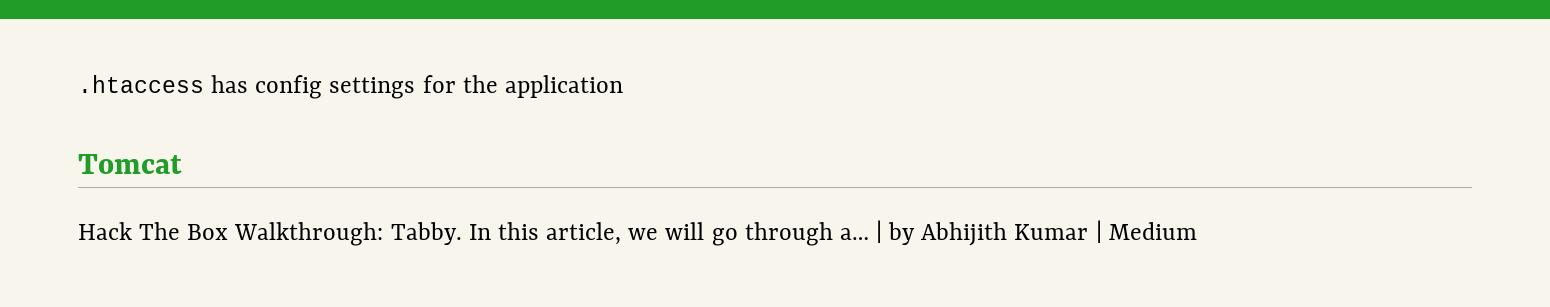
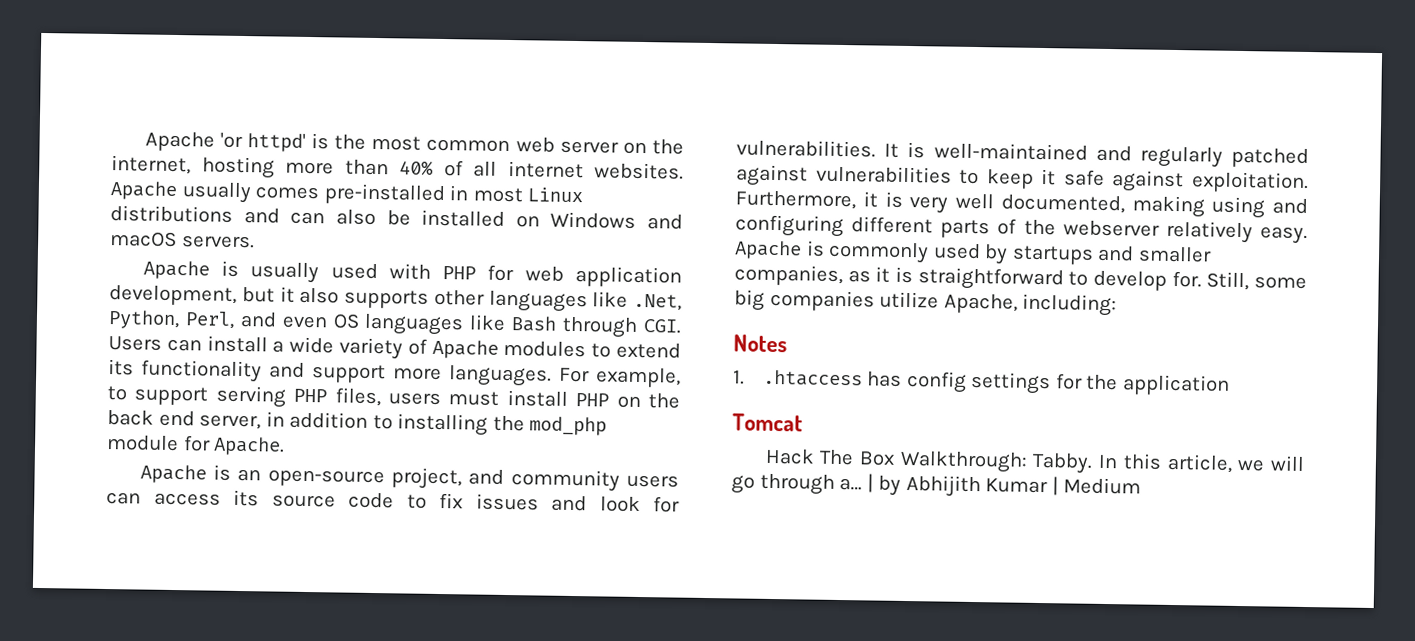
(78, 84) none -> [144,131,685,155] [111,155,684,180] [110,181,584,206] [110,205,683,230] [110,231,255,249] [142,260,682,288] [109,285,682,313] [108,310,683,338] [108,335,681,360] [108,359,681,388] [107,385,680,409] [107,410,608,436] [106,435,286,456] [139,464,679,492] [106,489,680,513] [736,139,1309,169] [736,164,1309,193] [735,190,1308,219] [735,214,1308,244] [734,240,1212,265] [734,264,1307,291] [734,289,1118,317] [733,334,787,353] [733,370,745,385] Apache 'or httpd' is the most common web server on the internet, hosting more than 40% of all internet websites. Apache usually comes pre-installed in most Linux distributions and can also be installed on Windows and macOS servers. // Apache is usually used with PHP for web application development, but it also supports other languages like .Net, Python, Perl, and even OS languages like Bash through CGI. Users can install a wide variety of Apache modules to extend its functionality and support more languages. For example, to support serving PHP files, users must install PHP on the back end server, in addition to installing the mod_php module for Apache. // Apache is an open-source project, and community users can access its source code to fix issues and look for vulnerabilities. It is well-maintained and regularly patched against vulnerabilities to keep it safe against exploitation. Furthermore, it is very well documented, making using and configuring different parts of the webserver relatively easy. Apache is commonly used by startups and smaller companies, as it is straightforward to develop for. Still, some big companies utilize Apache, including: // Notes // 1.

